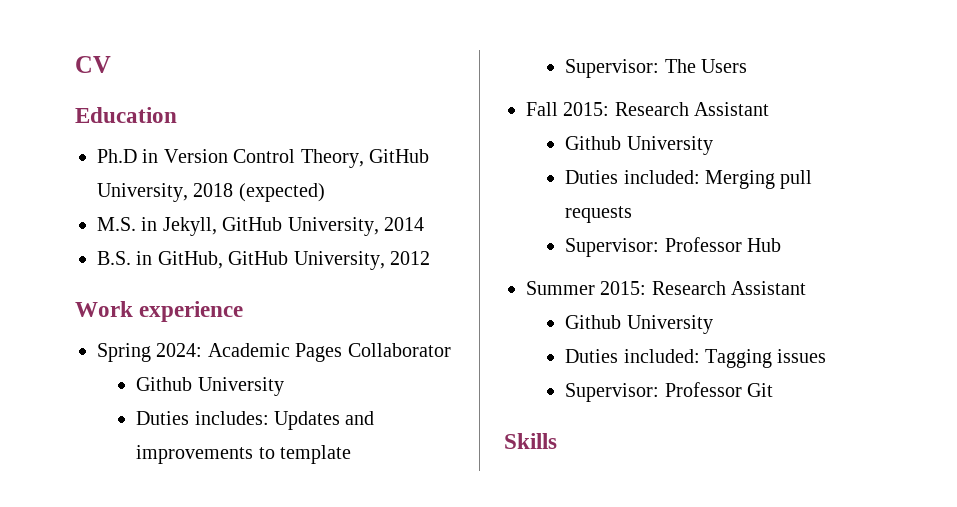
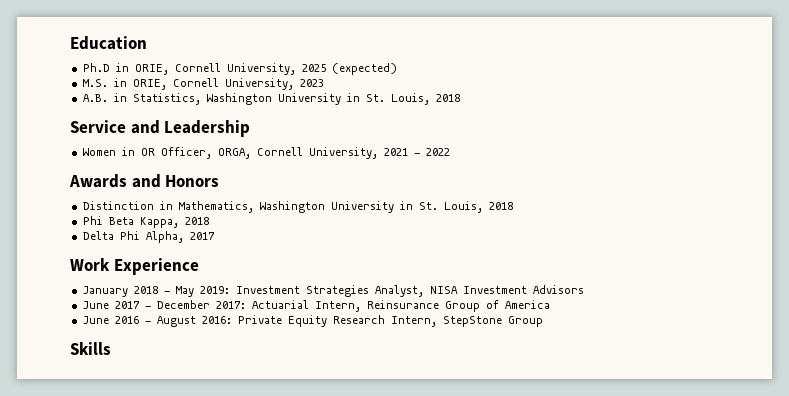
[75,56,111,73] CV // -> (70, 43) none
[163,149,429,168] [97,183,325,202] [97,217,424,236] [97,251,430,270] [75,301,244,322] [97,343,451,362] [136,377,284,396] [136,411,375,430] [136,445,351,464] [565,59,747,78] [526,102,770,116] [565,136,713,155] [565,170,813,189] [565,206,633,223] [565,237,781,257] [526,281,807,295] [565,315,713,334] [565,349,827,368] [565,382,773,402] Version Control Theory, GitHub University, 2018 (expected) // M.S. in Jekyll, GitHub University, 2014 // B.S. in GitHub, GitHub University, 2012 // Work experience // Spring 2024: Academic Pages Collaborator // Github University // Duties includes: Updates and improvements to template // Supervisor: The Users // Fall 2015: Research Assistant // Github University // Duties included: Merging pull requests // Supervisor: Professor Hub // Summer 2015: Research Assistant // Github University // Duties included: Tagging issues // Supervisor: Professor Git -> [134,63,397,75] [82,78,324,90] [82,93,460,105] [70,120,251,137] [82,147,450,159] [69,174,220,188] [82,201,513,213] [82,216,209,228] [82,231,215,243] [70,258,199,275] [82,285,584,297] [82,300,550,312] [82,315,543,327] ORIE, Cornell University, 2025 (expected) // M.S. in ORIE, Cornell University, 2023 // A.B. in Statistics, Washington University in St. Louis, 2018 // Service and Leadership // Women in OR Officer, ORGA, Cornell University, 2021 - 2022 // Awards and Honors // Distinction in Mathematics, Washington University in St. Louis, 2018 // Phi Beta Kappa, 2018 // Delta Phi Alpha, 2017 // Work Experience // January 2018 - May 2019: Investment Strategies Analyst, NISA Investment Advisors // June 2017 - December 2017: Actuarial Intern, Reinsurance Group of America // June 2016 - August 2016: Private Equity Research Intern, StepStone Group

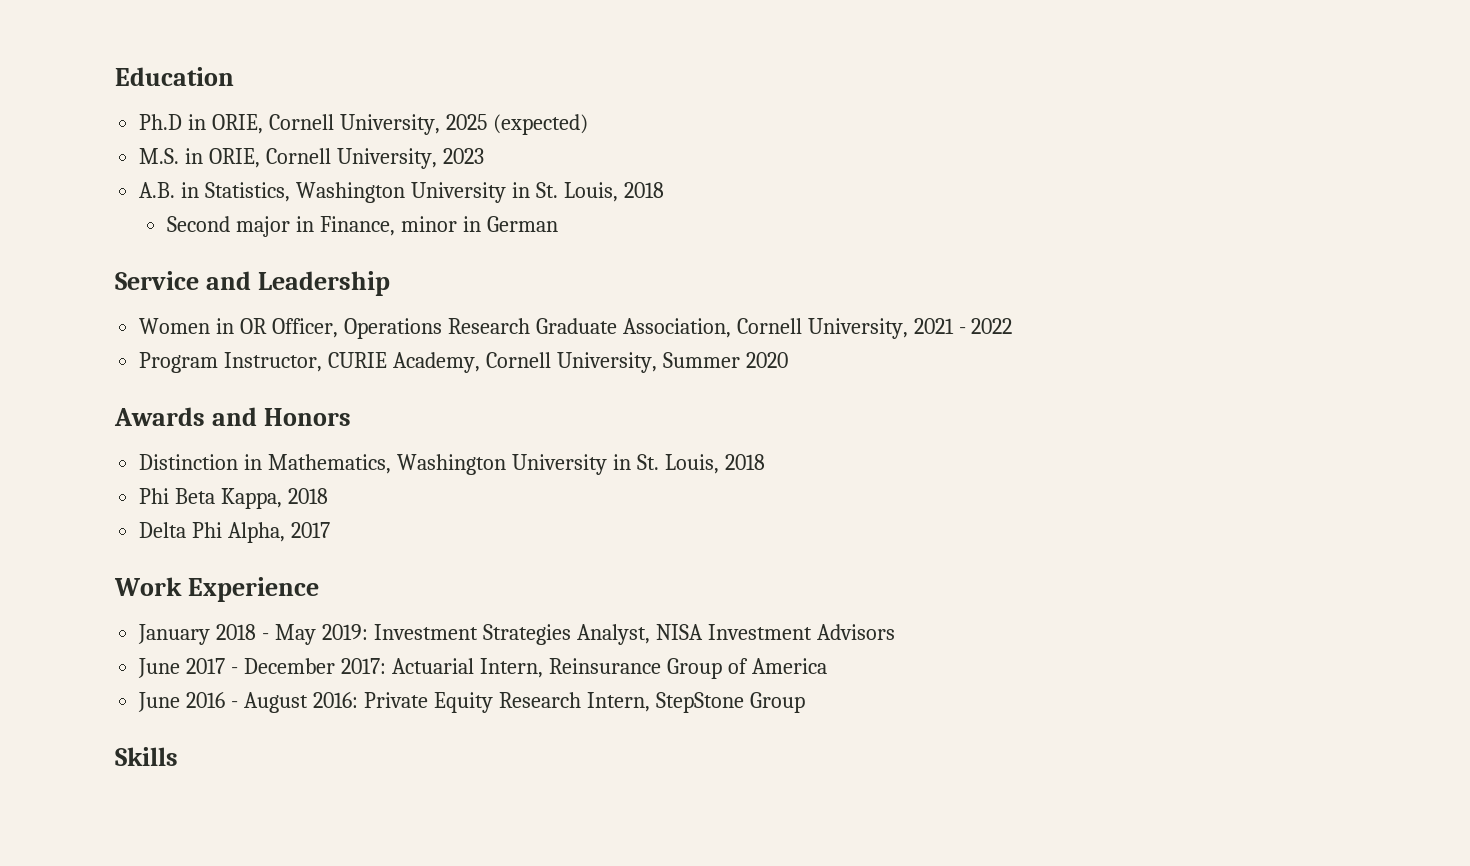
(460, 98) none -> [167,216,558,237] // Second major in Finance, minor in German
[217,148,251,159] ORGA, -> [343,318,731,339] Operations Research Graduate Association,
(450, 152) none -> [139,352,788,373] // Program Instructor, CURIE Academy, Cornell University, Summer 2020

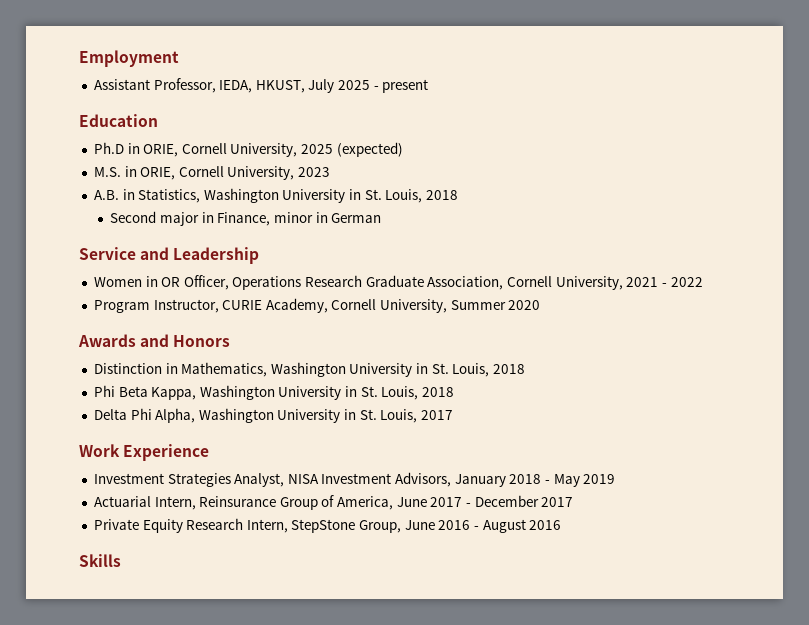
(115, 76) none -> [79,50,179,67] [93,78,429,93] Employment // Assistant Professor, IEDA, HKUST, July 2025 - present //
(283, 498) none -> [199,385,419,400] Washington University in St. Louis,
[291,522,331,538] [114,577,319,602] [138,624,368,645] 2017 // Work Experience // January 2018 - May 2019: -> [198,408,454,423] [79,444,210,461] Washington University in St. Louis, 2017 // Work Experience //
[816,624,895,640] [138,658,386,678] Advisors // June 2017 - December 2017: -> [395,472,616,487] Advisors, January 2018 - May 2019 //
[751,658,827,674] [138,692,358,713] America // June 2016 - August 2016: -> [337,495,574,510] America, June 2017 - December 2017 //
[749,692,805,713] Group -> [359,519,562,533] Group, June 2016 - August 2016

